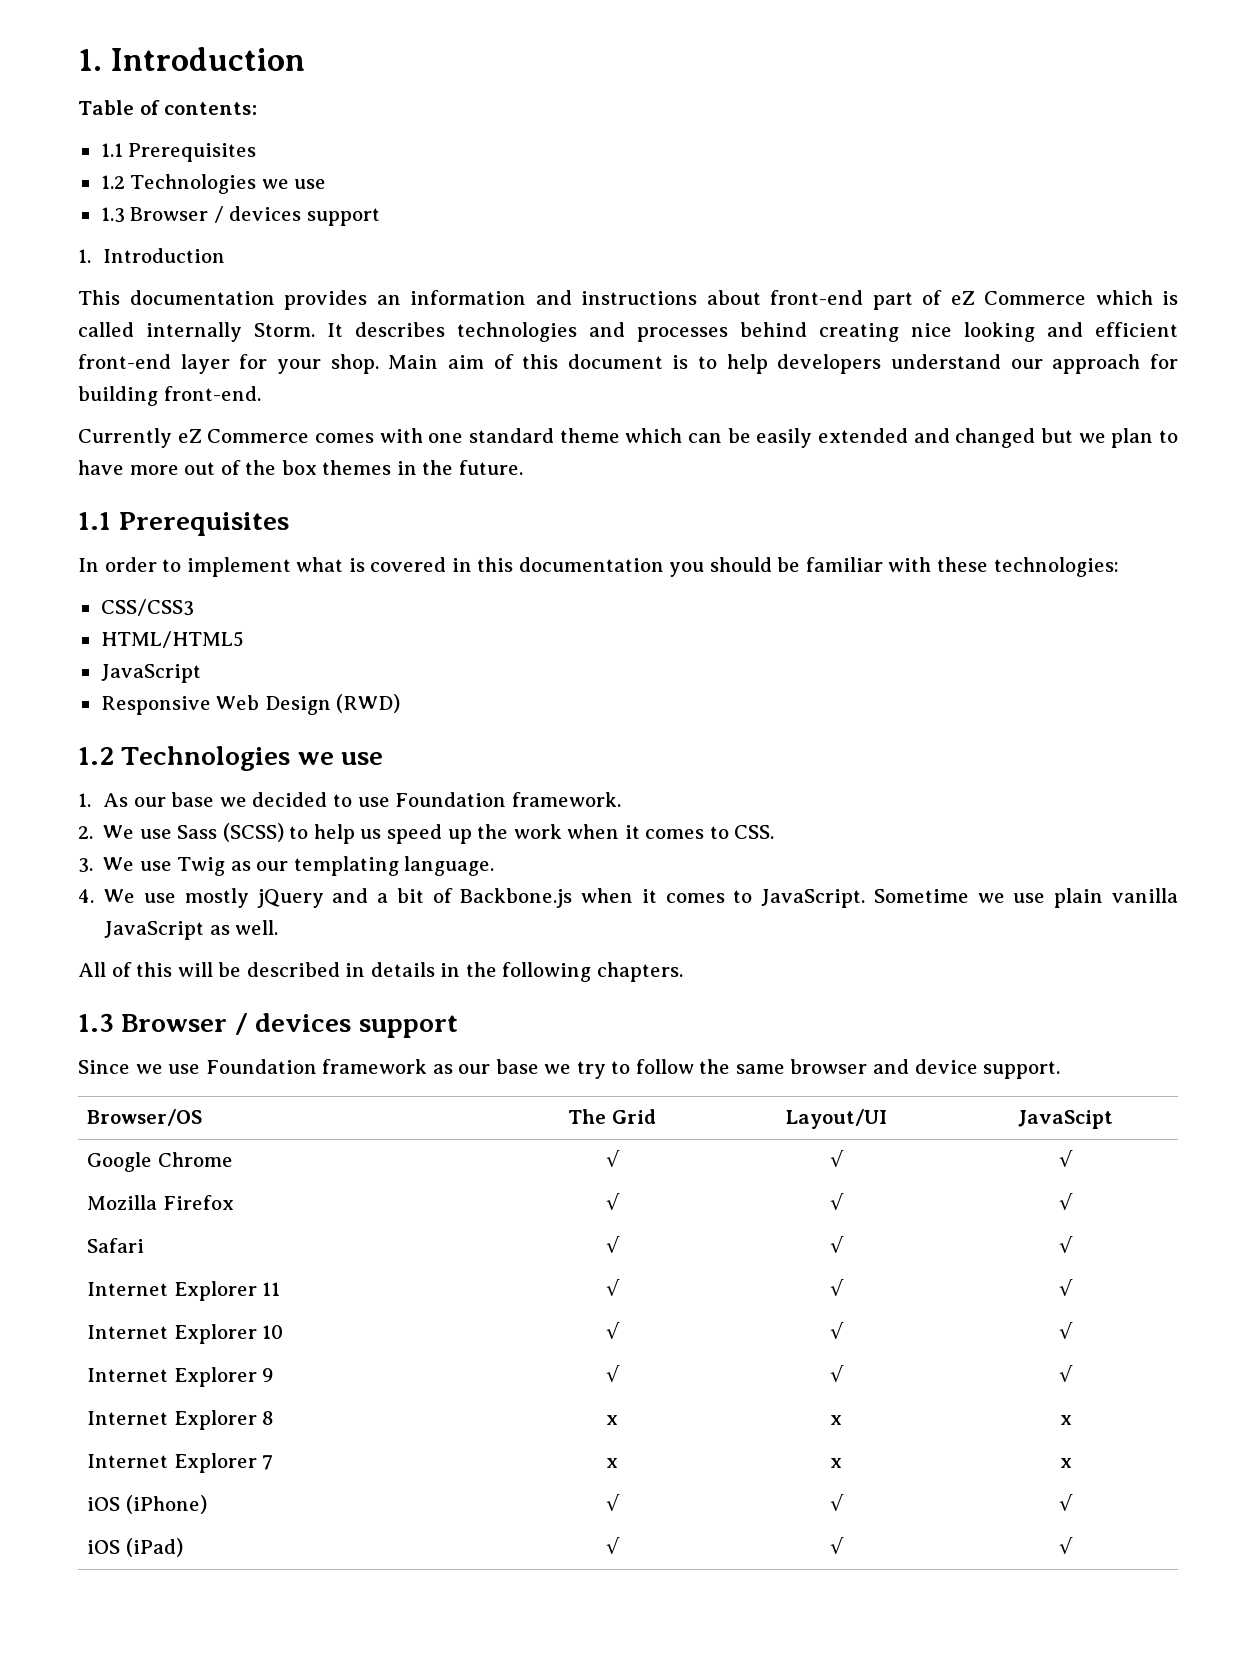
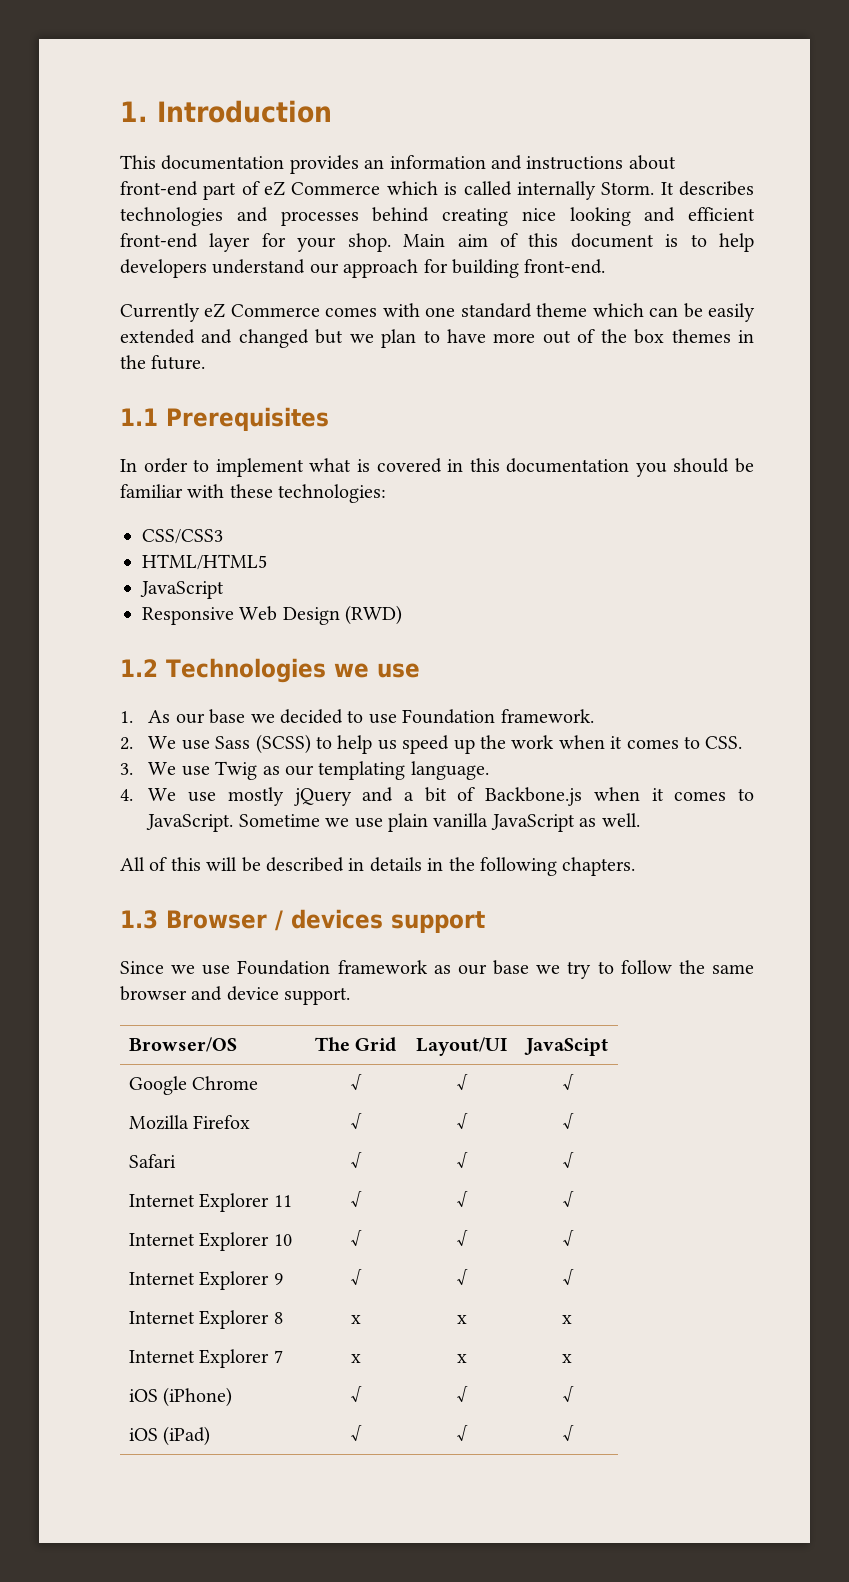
[78,47,305,71] [78,100,258,115] [100,143,257,162] [100,174,327,194] [100,206,380,226] [78,248,226,263] 1. Introduction // Table of contents: // 1.1 Prerequisites // 1.2 Technologies we use // 1.3 Browser / devices support // 1. Introduction -> [120,100,332,123] 1. Introduction

